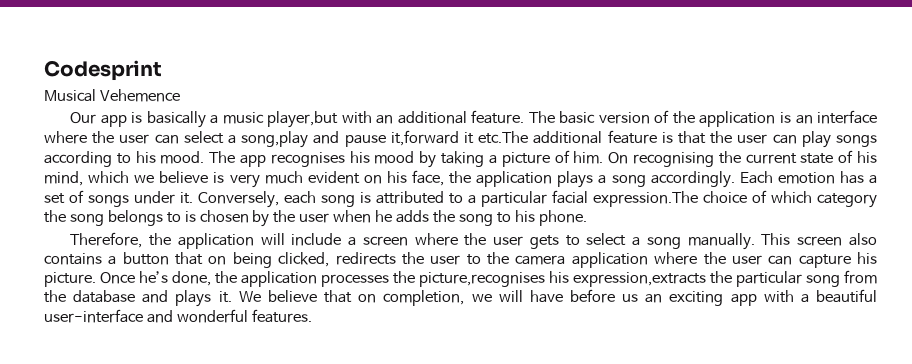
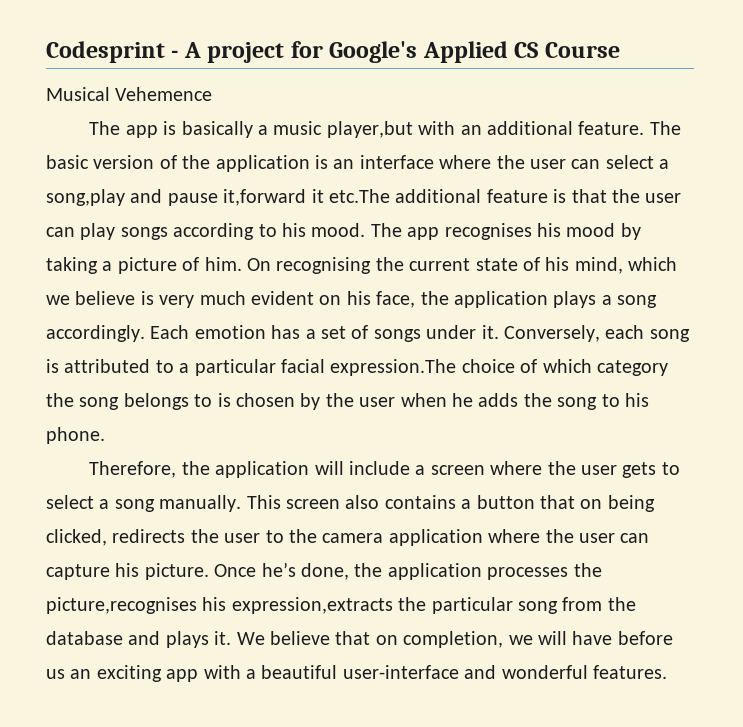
(162, 70) none -> [171,41,620,63] - A project for Google's Applied CS Course
[70,112,97,124] Our -> [89,121,121,135] The

